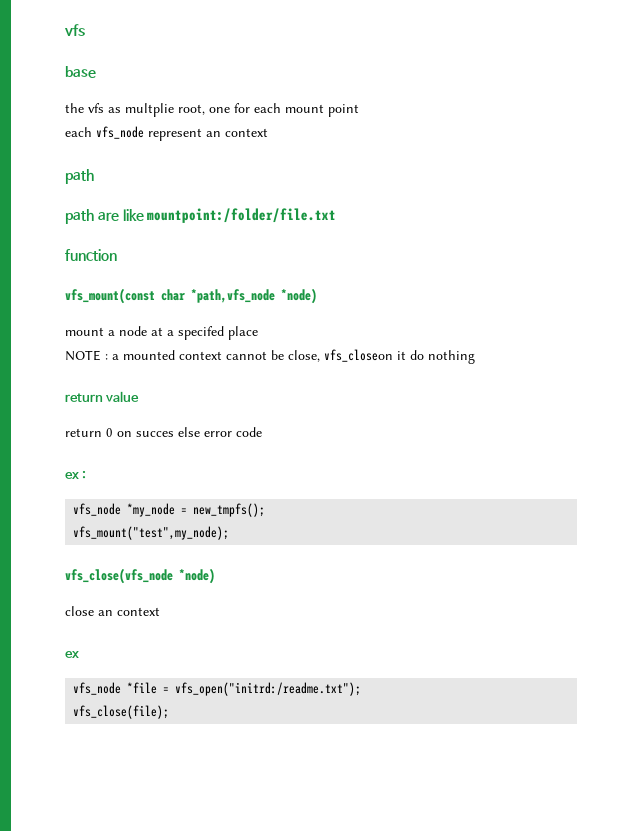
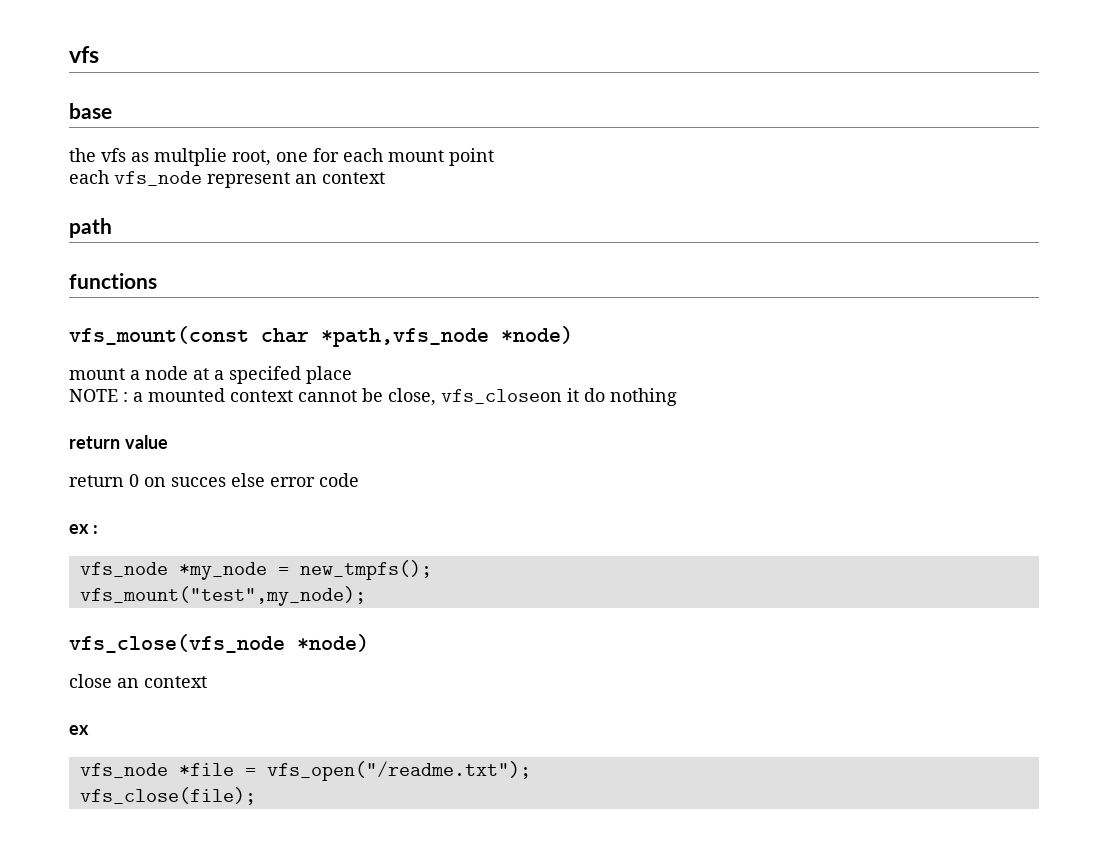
[65,208,337,224] [65,249,117,261] path are like mountpoint:/folder/file.txt // function -> [69,273,157,289] functions
[175,682,362,696] vfs_open("initrd:/readme.txt"); -> [266,761,531,781] vfs_open("/readme.txt");

